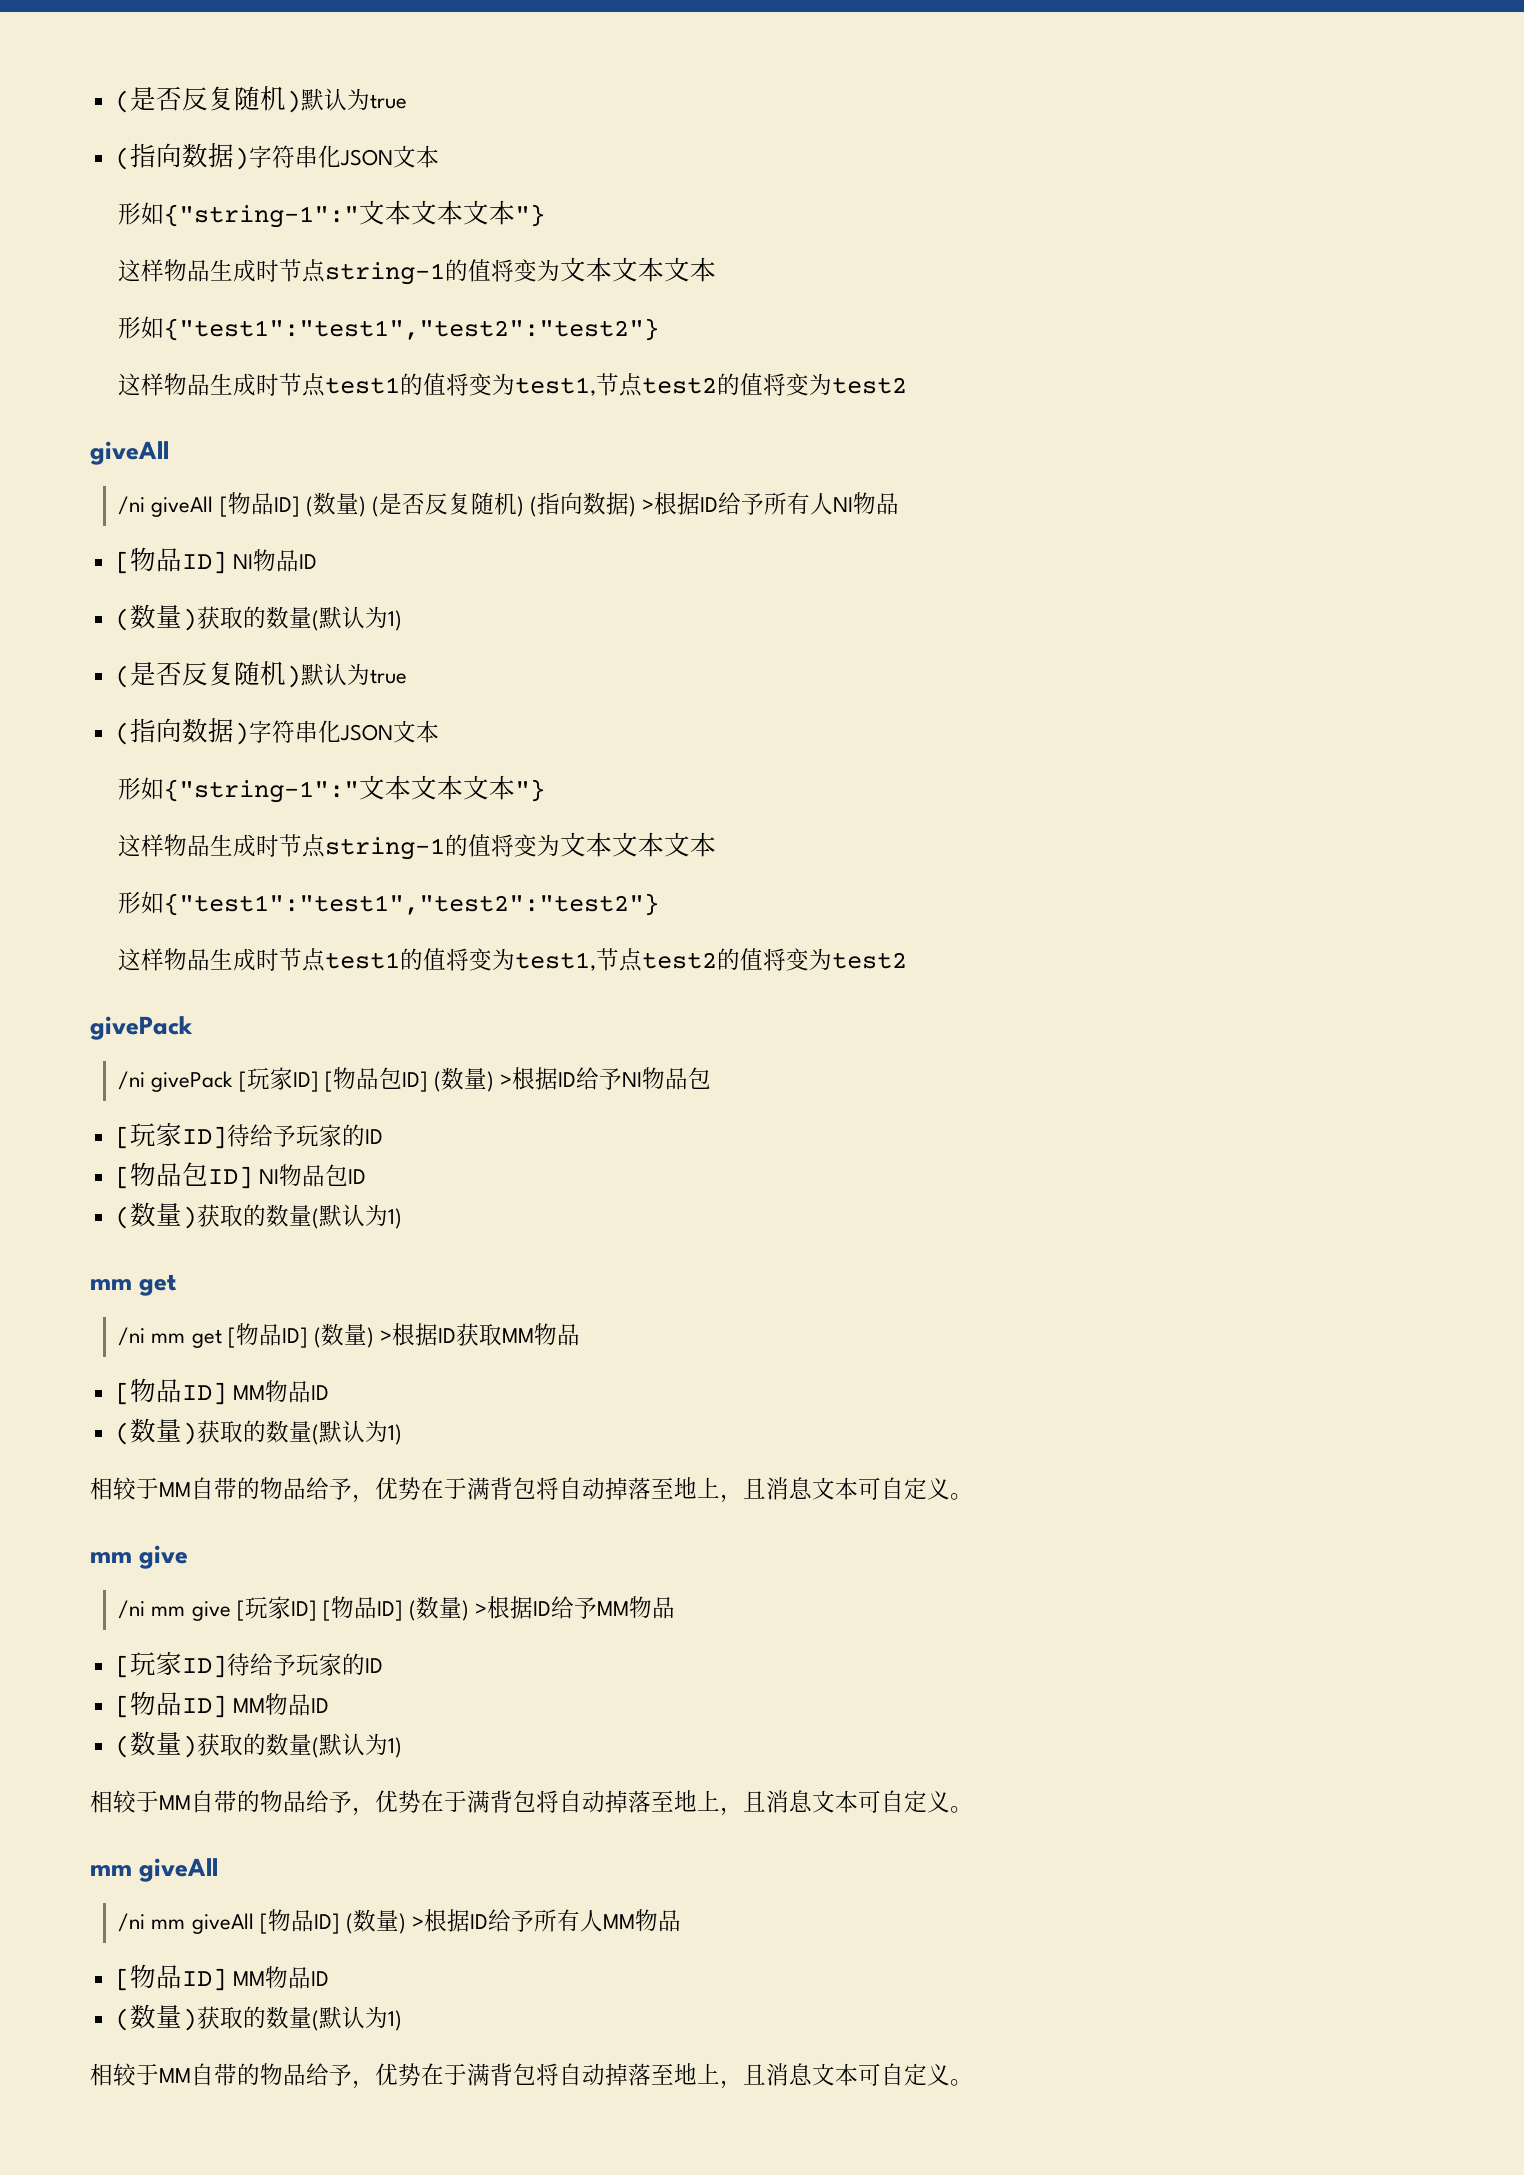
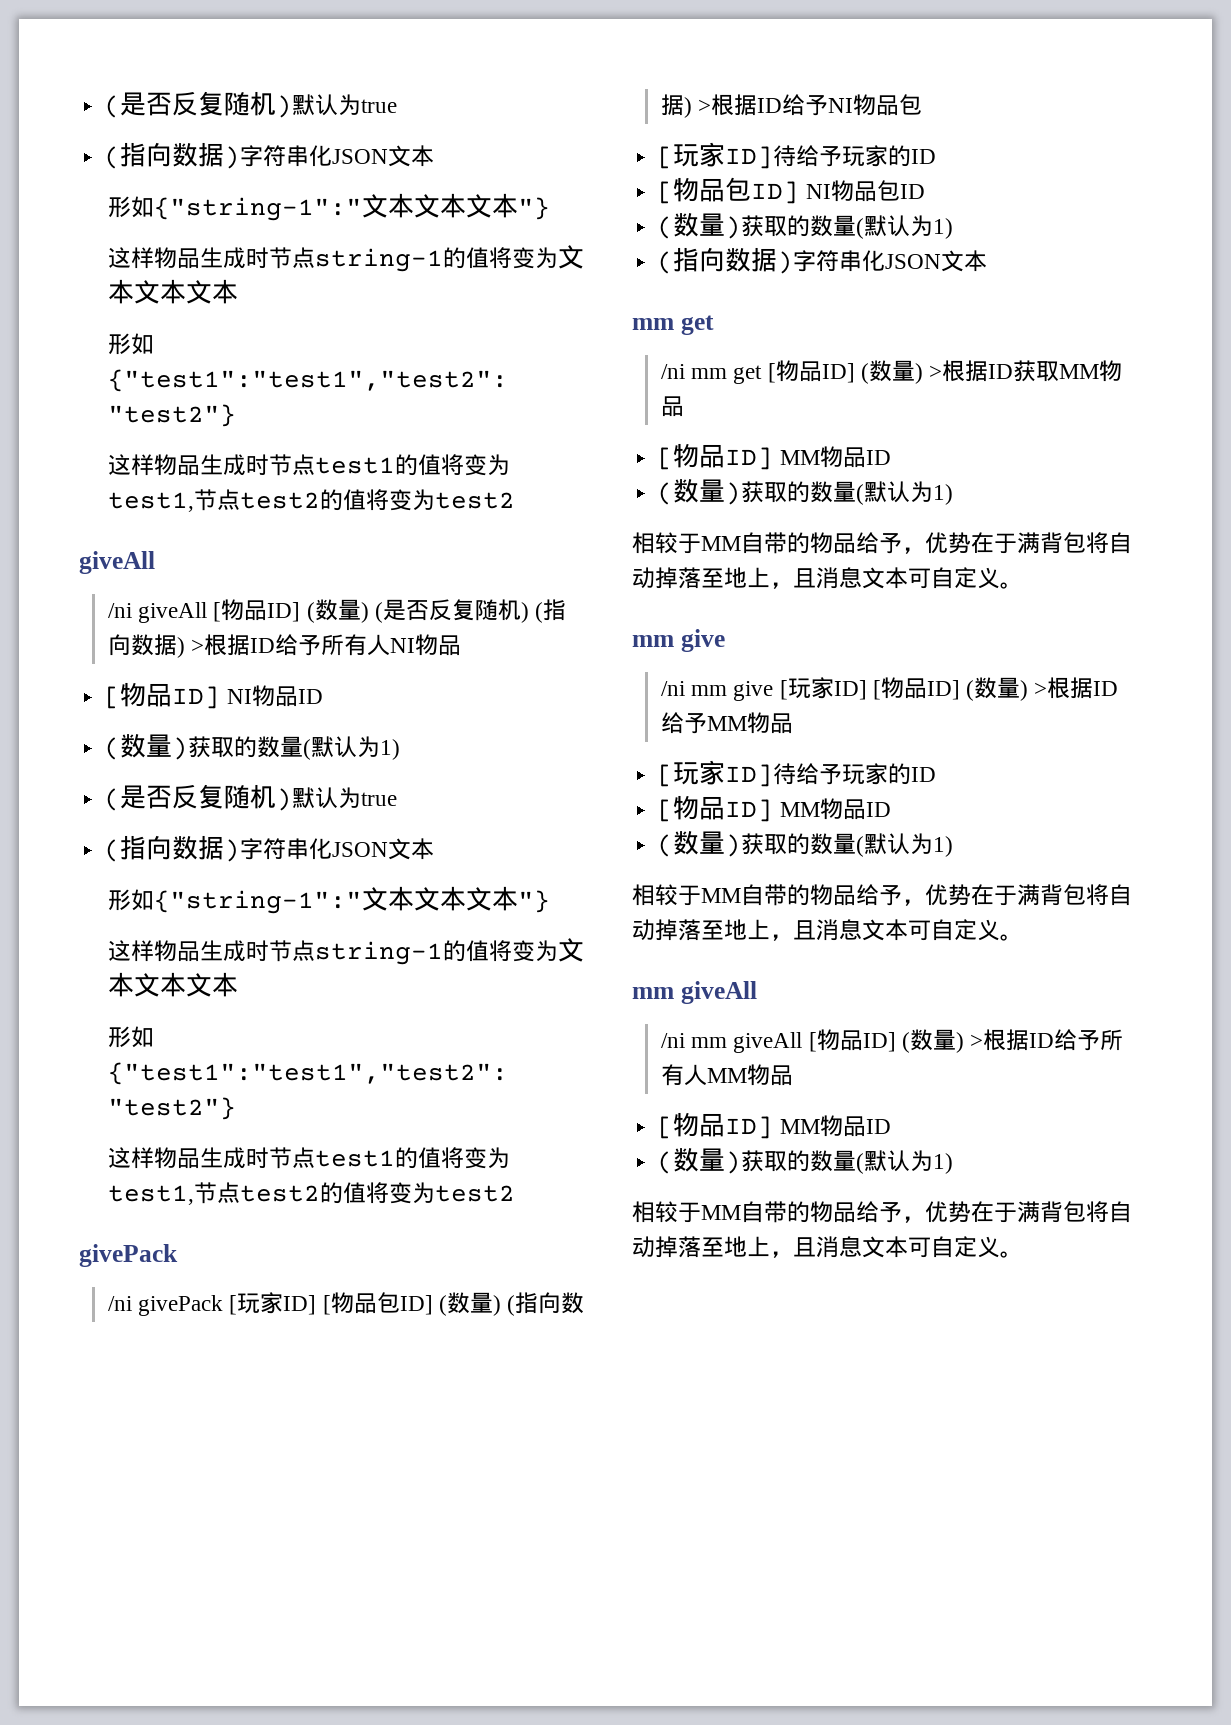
(494, 1081) none -> [506,1292,584,1316] [660,94,692,118] (指向数据)
(402, 1218) none -> [657,247,988,274] // (指向数据)字符串化JSON文本

